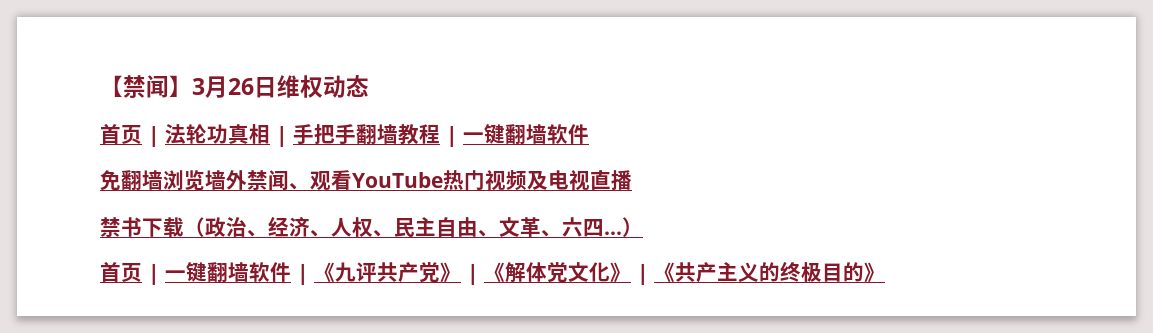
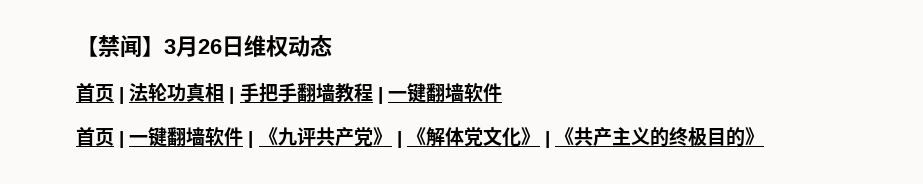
[100,170,632,191] [100,216,643,237] // 免翻墙浏览墙外禁闻、观看YouTube热门视频及电视直播 // 禁书下载（政治、经济、人权、民主自由、文革、六四...） -> (502, 92) none

